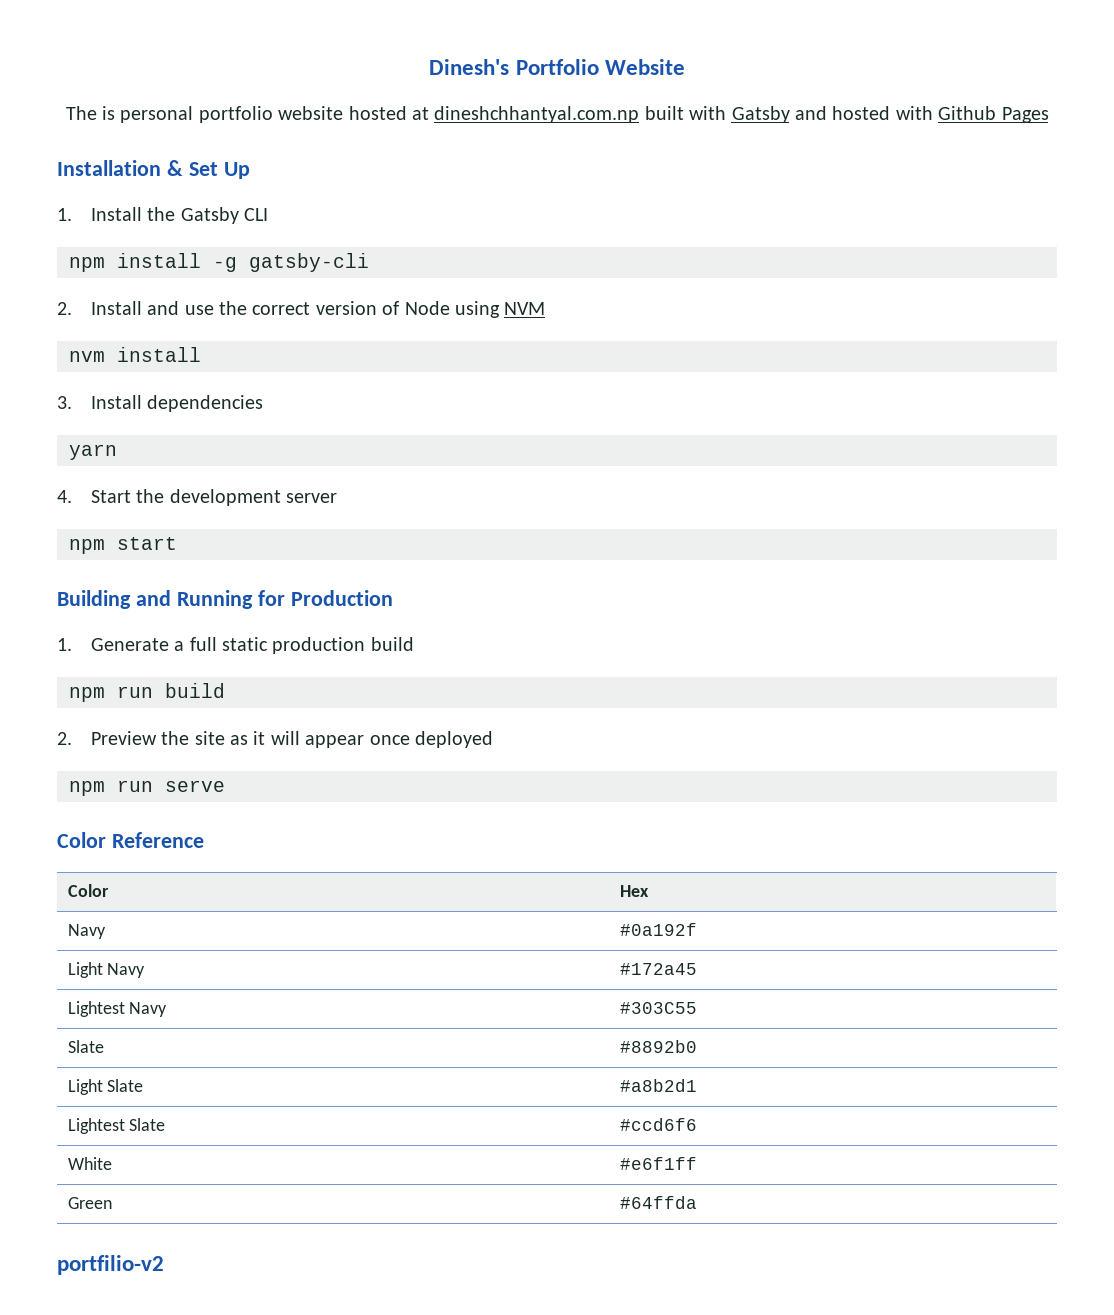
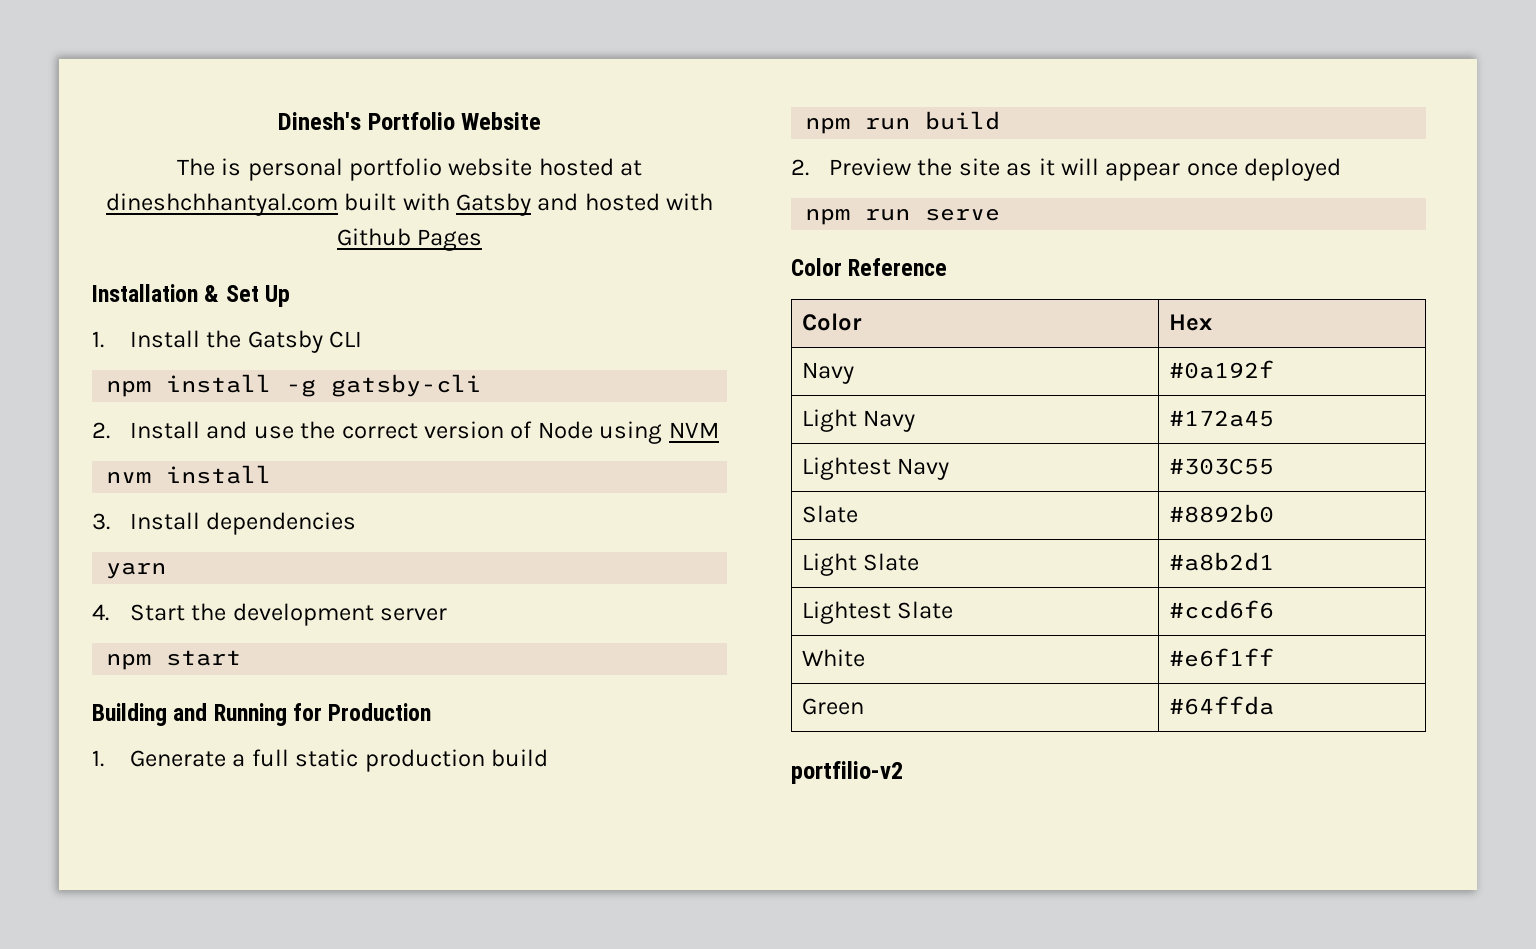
[434,106,640,123] dineshchhantyal.com.np -> [105,193,338,216] dineshchhantyal.com

